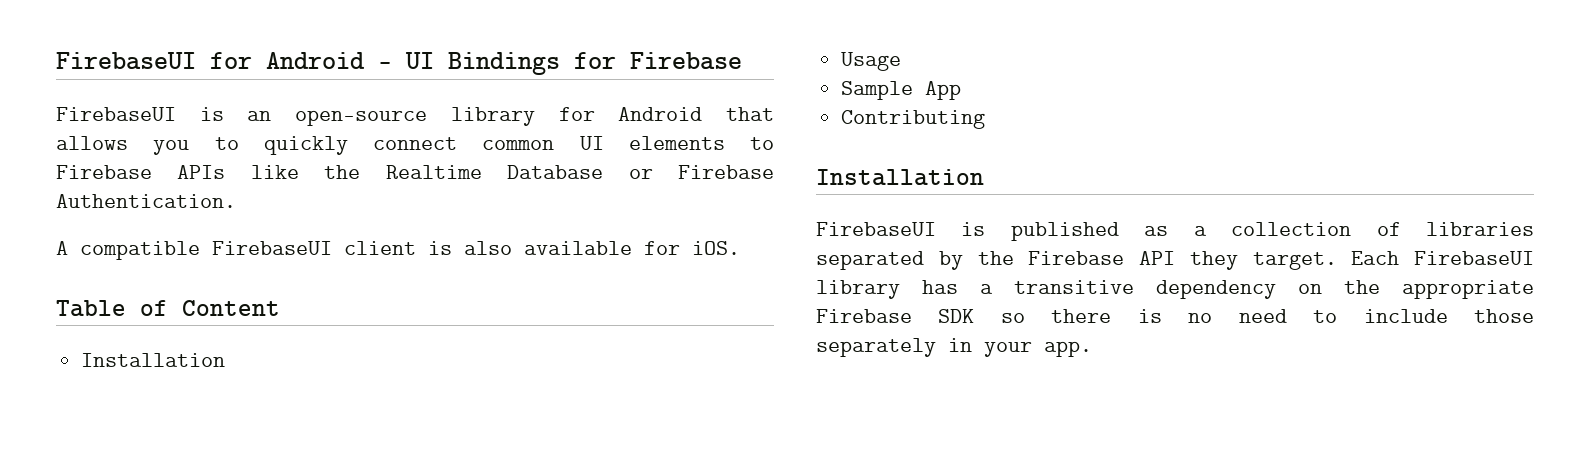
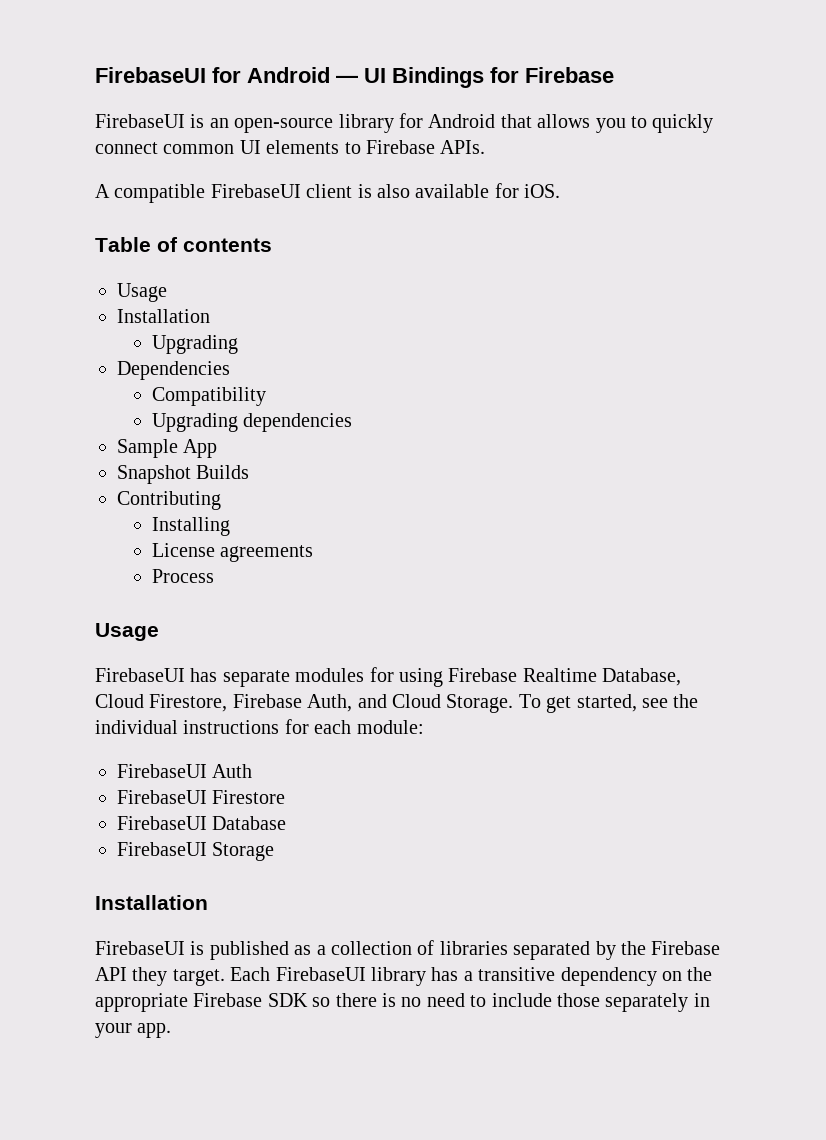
[177,165,775,179] [56,194,236,208] APIs like the Realtime Database or Firebase Authentication. -> [440,140,486,154] APIs.
[182,300,280,316] [81,353,226,367] [841,52,902,71] Content // Installation // Usage -> [183,238,272,252] [117,283,167,302] [117,309,210,323] [151,335,238,354] [117,361,230,380] [151,387,266,406] [151,413,353,432] contents // Usage // Installation // Upgrading // Dependencies // Compatibility // Upgrading dependencies
(962, 90) none -> [117,465,250,484] // Snapshot Builds
(986, 119) none -> [151,517,230,536] [151,543,314,562] [151,569,214,583] [95,623,159,641] [95,667,682,687] [95,694,699,713] [95,719,424,734] [117,764,253,778] [117,790,286,804] [117,816,287,830] [117,842,275,861] // Installing // License agreements // Process // Usage // FirebaseUI has separate modules for using Firebase Realtime Database, Cloud Firestore, Firebase Auth, and Cloud Storage. To get started, see the individual instructions for each module: // FirebaseUI Auth // FirebaseUI Firestore // FirebaseUI Database // FirebaseUI Storage

